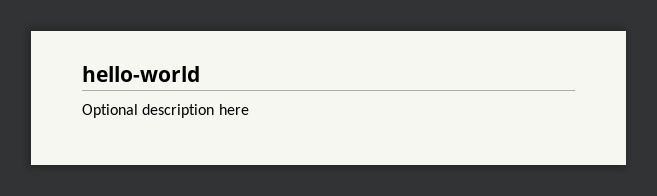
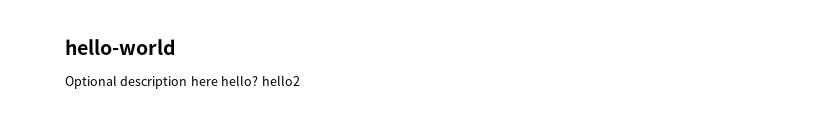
(249, 109) none -> [221,75,300,86] hello? hello2

